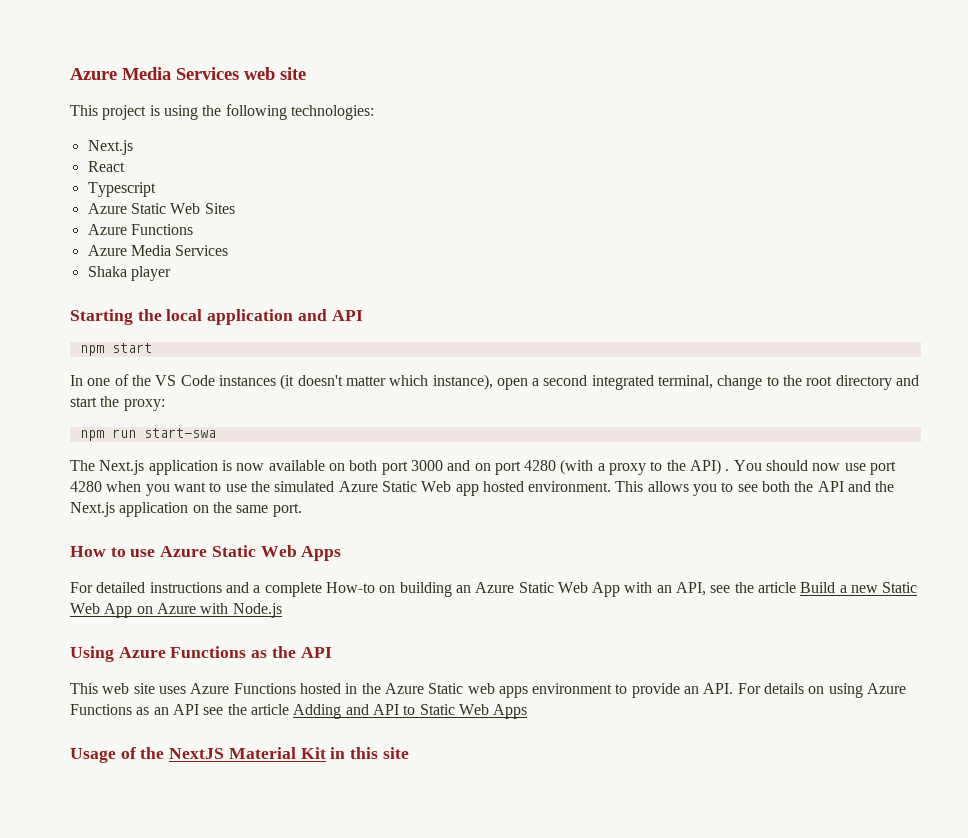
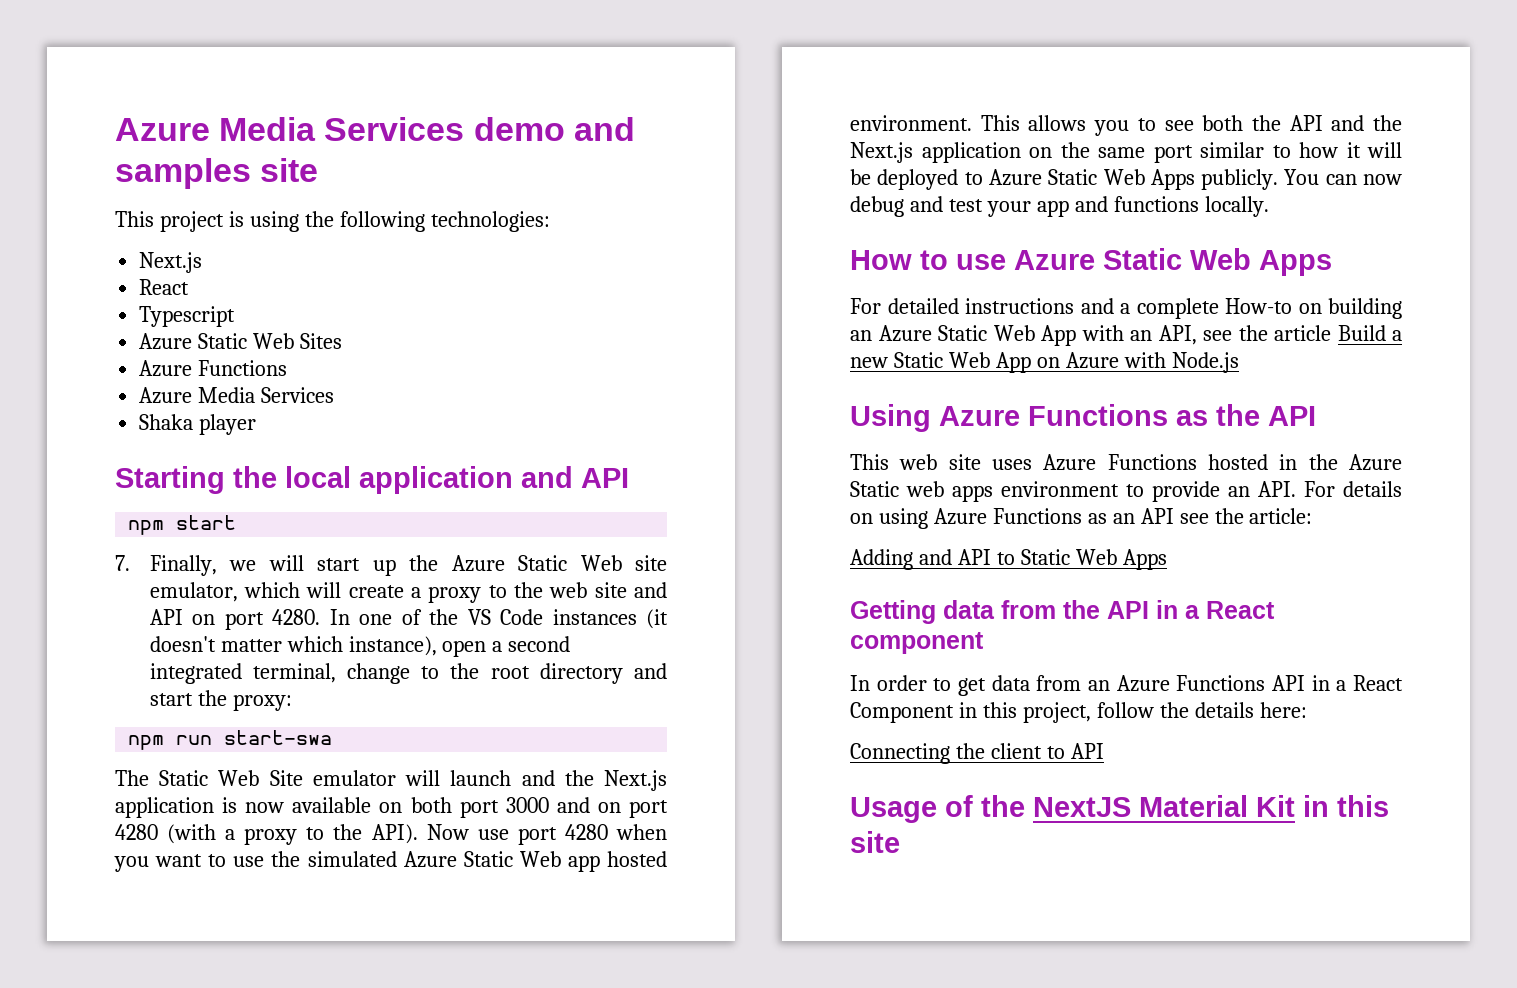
[70,67,275,80] Azure Media Services web -> [115,117,635,141] [115,158,251,189] Azure Media Services demo and samples
(152, 348) none -> [115,555,667,576] [149,582,667,603] [149,609,321,630] 7. Finally, we will start up the Azure Static Web site emulator, which will create a proxy to the web site and API on port 4280.
(95, 465) none -> [159,770,594,786] Static Web Site emulator will launch and the
[690,459,841,475] API) . You should now -> [371,824,469,844] API). Now
[272,503,302,517] port. -> [1153,142,1402,163] [850,169,1402,190] [850,196,1269,217] port similar to how it will be deployed to Azure Static Web Apps publicly. You can now debug and test your app and functions locally.
[250,704,289,715] article -> [1249,508,1313,524] article: //
(528, 711) none -> [850,600,1275,624] [850,632,984,654] [850,675,1403,696] [850,702,1307,723] [850,743,1104,764] // Getting data from the API in a React component // In order to get data from an Azure Functions API in a React Component in this project, follow the details here: // Connecting the client to API

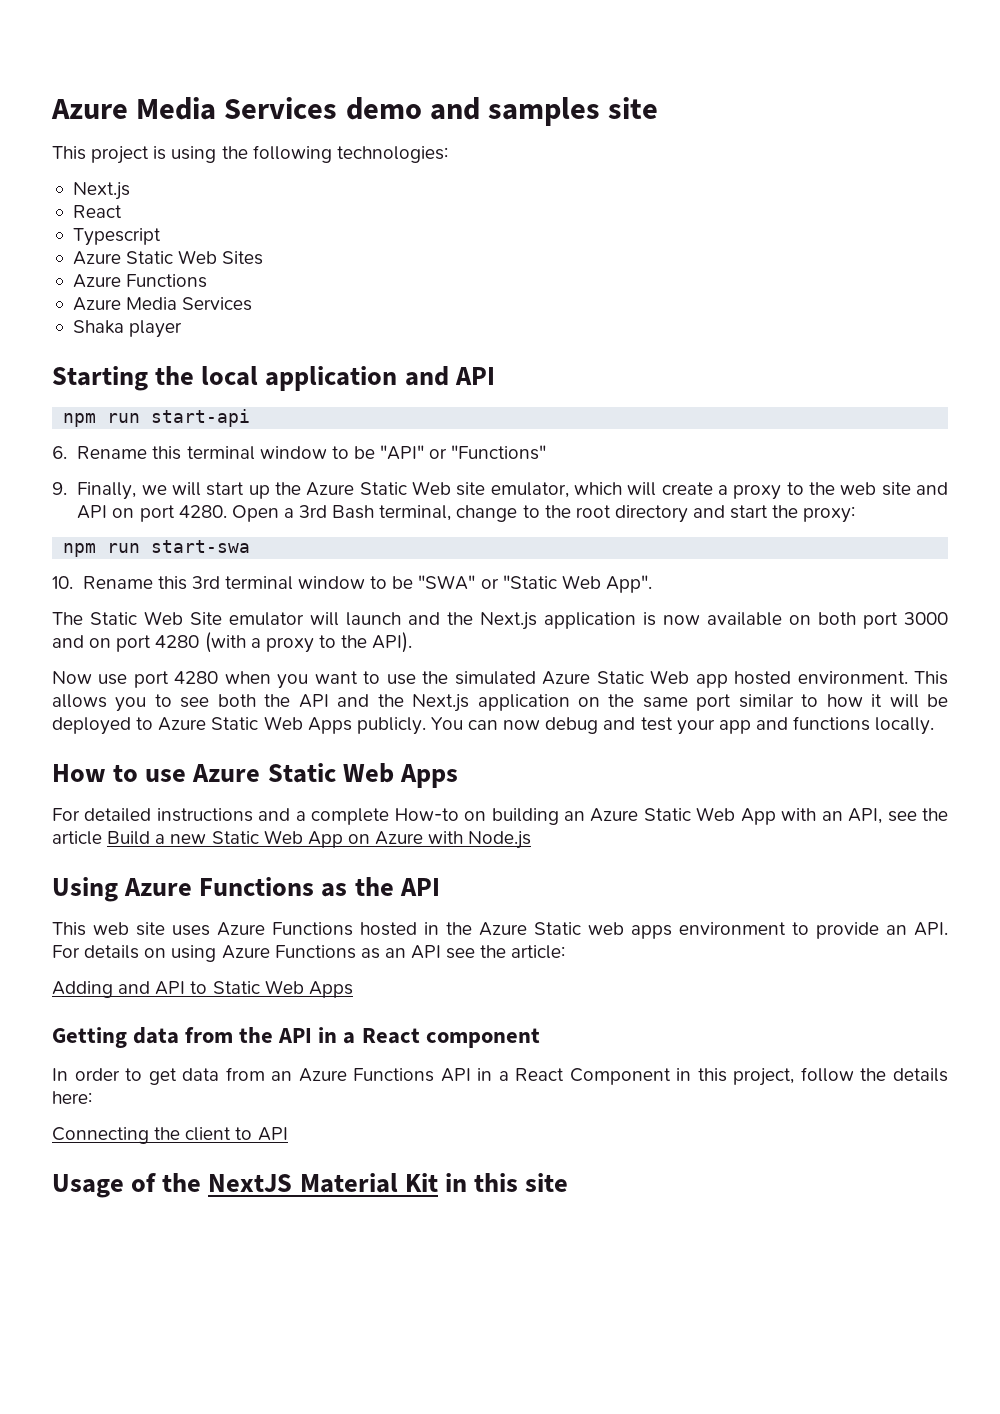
[176,515,237,530] [115,555,130,571] start // 7. -> [107,409,251,427] [52,445,547,460] [52,482,67,495] run start-api // 6. Rename this terminal window to be "API" or "Functions" // 9.
[329,609,668,629] [149,636,571,657] [149,663,242,684] In one of the VS Code instances (it doesn't matter which instance), open a second integrated -> [231,505,375,522] Open a 3rd Bash
(333, 737) none -> [52,575,652,593] // 10. Rename this 3rd terminal window to be "SWA" or "Static Web App".
(418, 834) none -> (413, 642) //

